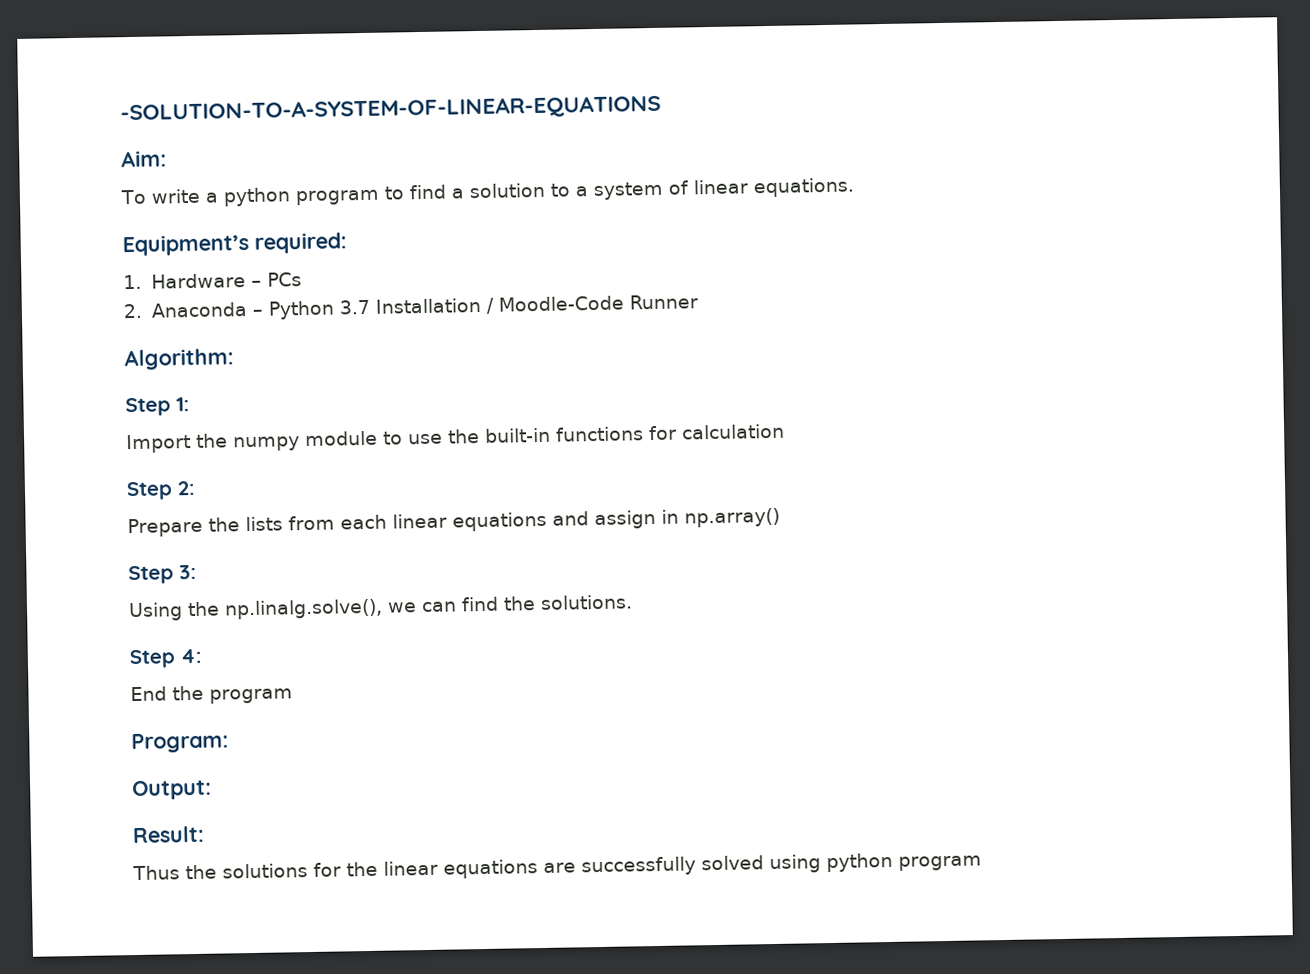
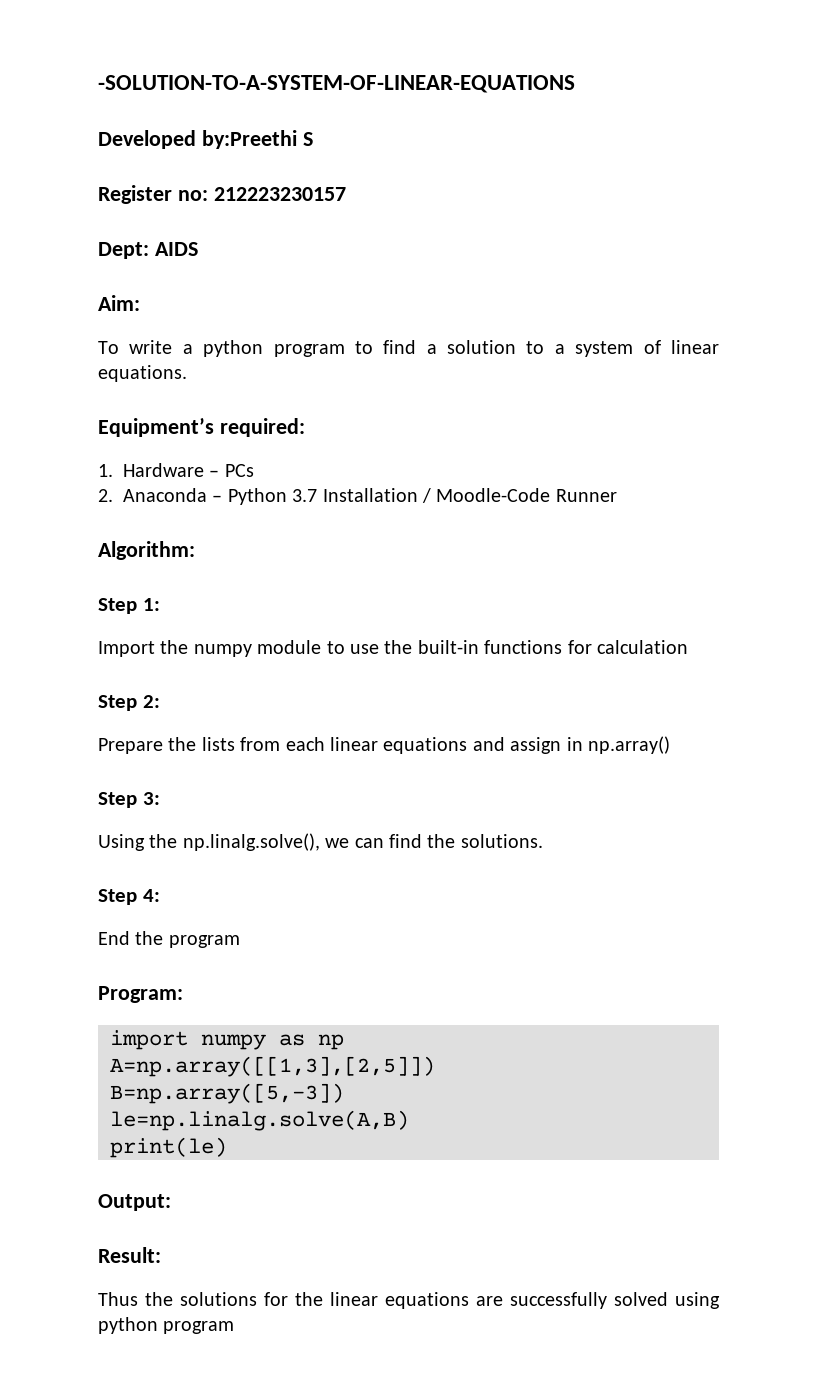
(661, 109) none -> [98,130,313,149] [98,185,346,204] [98,242,198,259] // Developed by:Preethi S // Register no: 212223230157 // Dept: AIDS
(229, 743) none -> [110,1030,344,1050] [110,1056,435,1077] [110,1083,344,1104] [110,1110,409,1131] [110,1137,227,1158] // import numpy as np // A=np.array([[1,3],[2,5]]) // B=np.array([5,-3]) // le=np.linalg.solve(A,B) // print(le)

